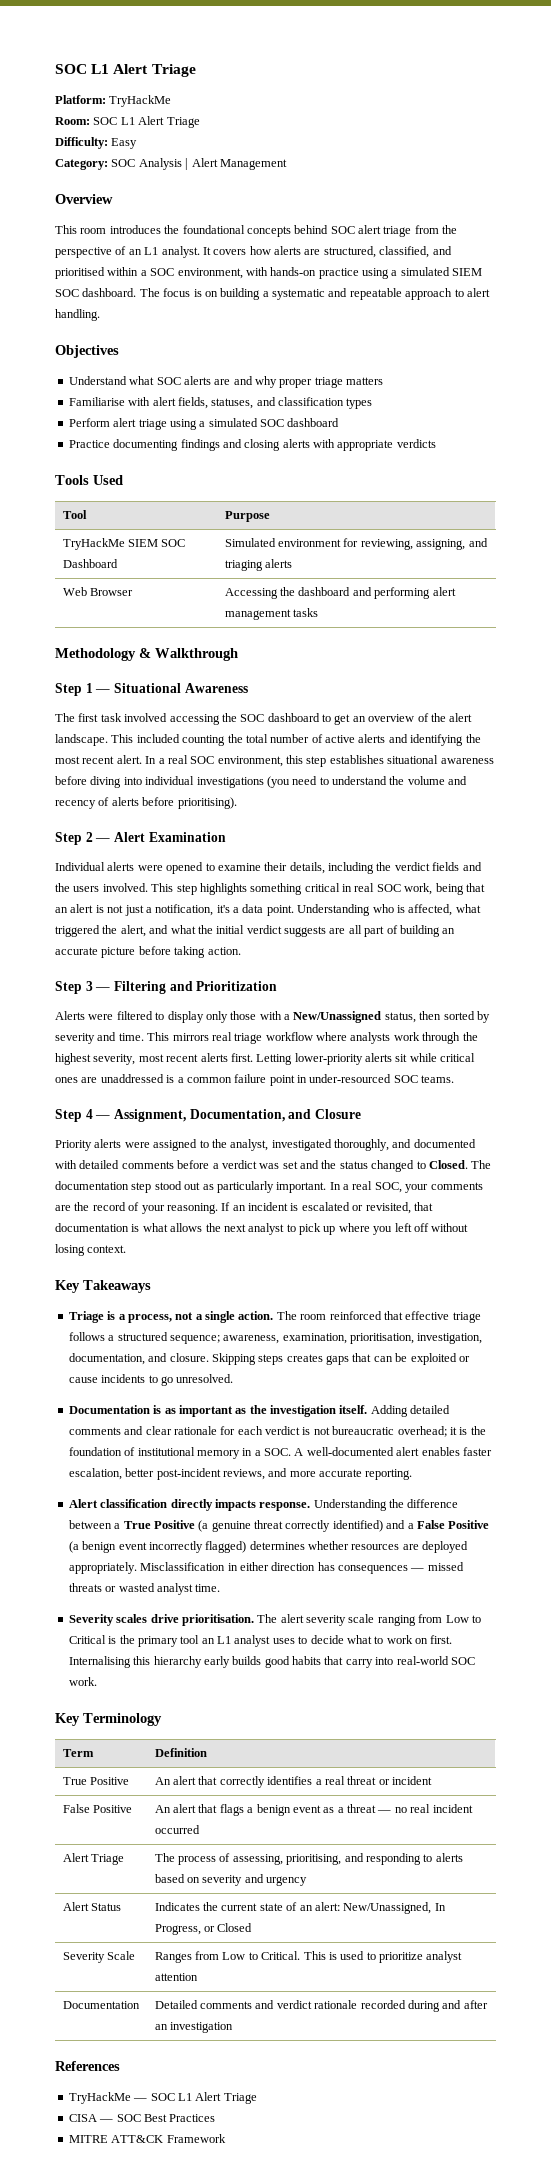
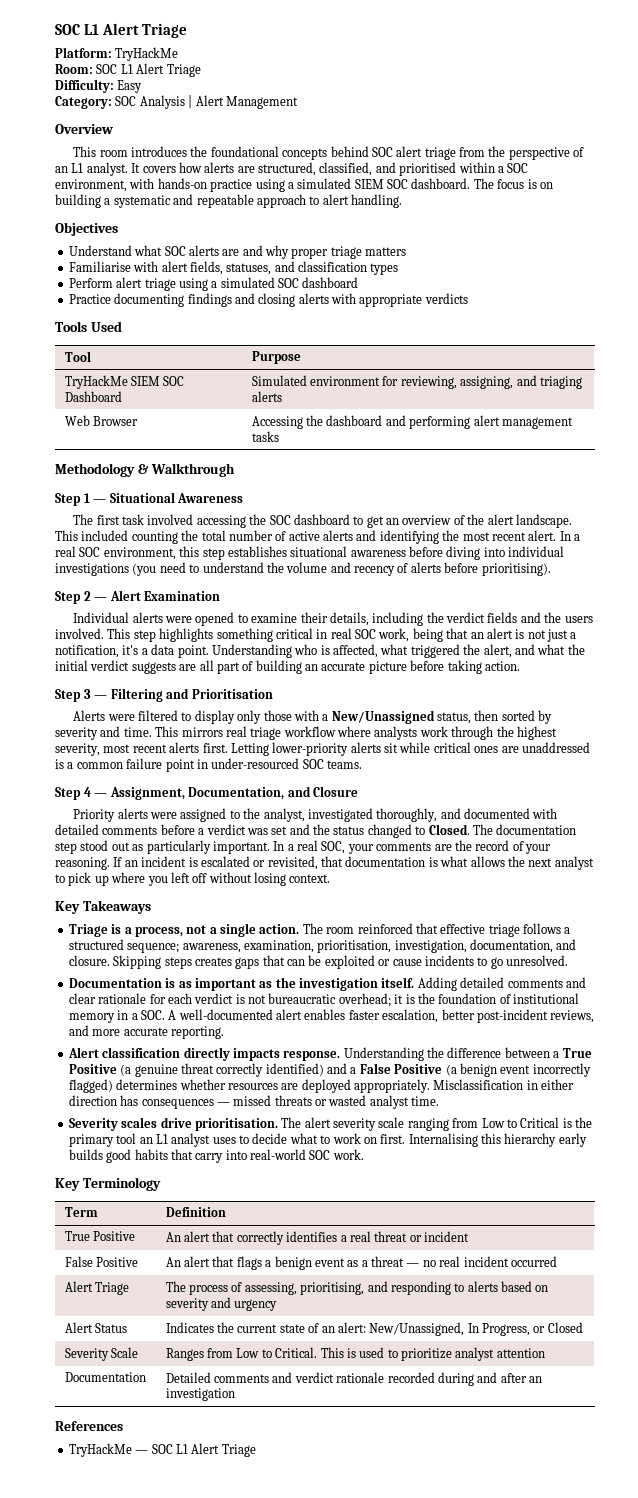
[196,981,278,991] Prioritization -> [191,689,273,699] Prioritisation
[68,2114,216,2122] [68,2134,226,2143] // CISA — SOC Best Practices // MITRE ATT&CK Framework -> (256, 1450) none

